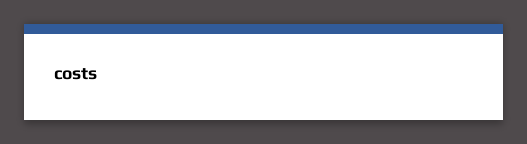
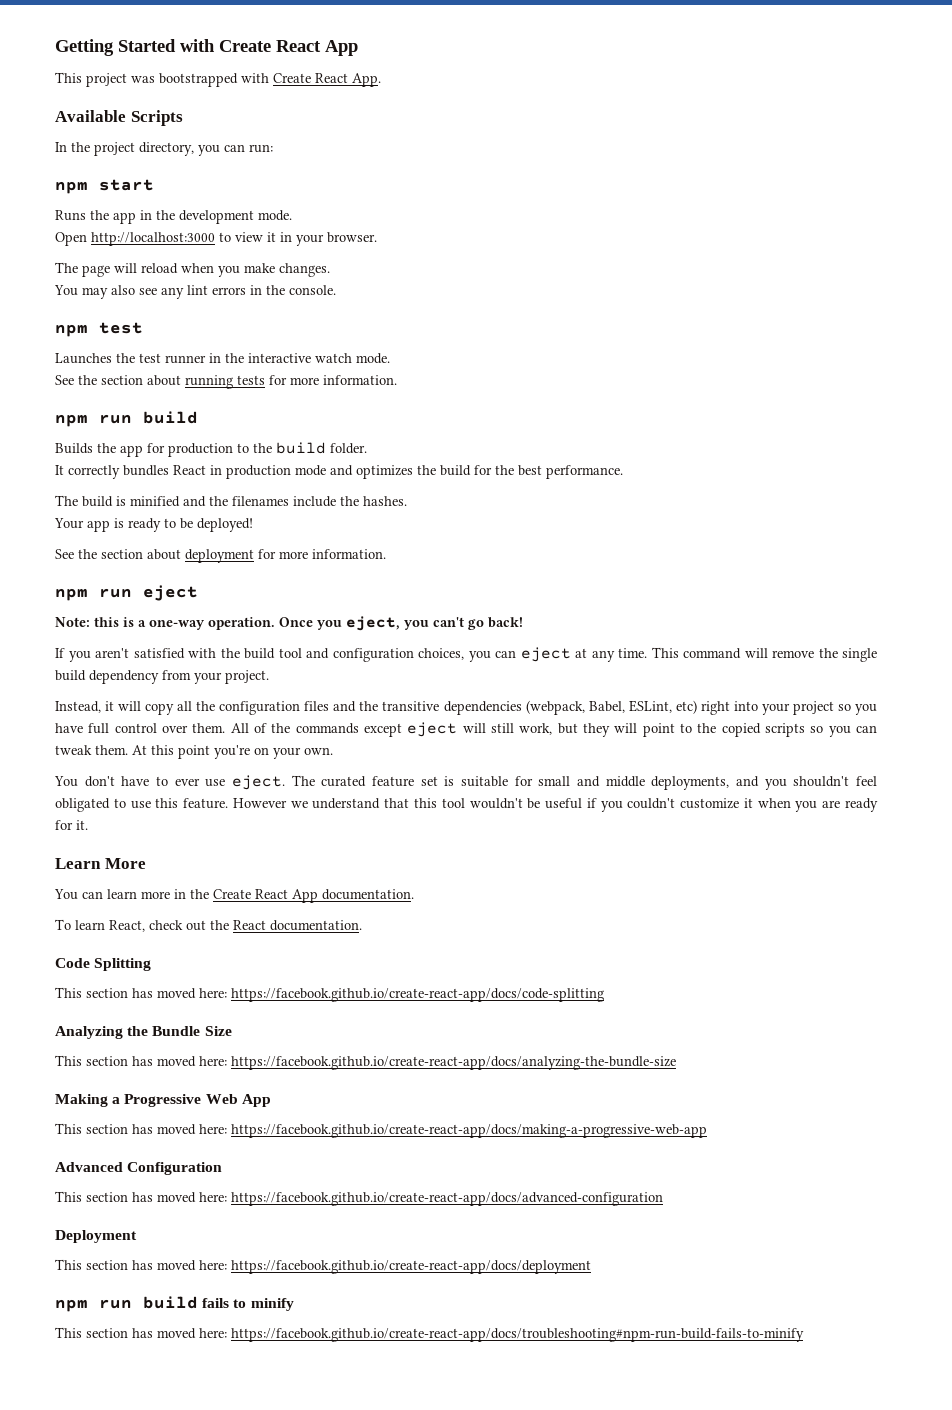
[54,68,97,80] costs -> [55,39,358,56] [55,72,381,87] [55,110,183,126] [55,142,273,156] [55,179,154,194] [55,210,292,224] [55,232,377,246] [55,262,330,277] [54,285,336,299] [55,322,143,337] [55,353,390,364] [55,375,397,389] [55,411,198,427] [55,442,367,457] [55,465,623,479] [55,495,407,507] [54,518,253,532] [55,549,386,563] [55,585,198,601] [55,616,523,631] [55,647,877,662] [55,670,269,684] [55,700,877,715] [55,722,878,737] [55,745,333,759] [54,775,877,790] [55,798,878,812] [55,820,88,830] [55,858,146,869] [54,889,414,903] [55,919,362,932] [55,958,152,971] [55,987,604,1002] [55,1026,232,1039] [55,1055,676,1070] [55,1094,271,1107] [55,1123,707,1138] [55,1162,223,1175] [55,1191,663,1206] [55,1230,137,1243] [55,1259,591,1274] [55,1296,294,1312] [55,1327,804,1342] Getting Started with Create React App // This project was bootstrapped with Create React App. // Available Scripts // In the project directory, you can run: // npm start // Runs the app in the development mode. // Open http://localhost:3000 to view it in your browser. // The page will reload when you make changes. // You may also see any lint errors in the console. // npm test // Launches the test runner in the interactive watch mode. // See the section about running tests for more information. // npm run build // Builds the app for production to the build folder. // It correctly bundles React in production mode and optimizes the build for the best performance. // The build is minified and the filenames include the hashes. // Your app is ready to be deployed! // See the section about deployment for more information. // npm run eject // Note: this is a one-way operation. Once you eject, you can't go back! // If you aren't satisfied with the build tool and configuration choices, you can eject at any time. This command will remove the single build dependency from your project. // Instead, it will copy all the configuration files and the transitive dependencies (webpack, Babel, ESLint, etc) right into your project so you have full control over them. All of the commands except eject will still work, but they will point to the copied scripts so you can tweak them. At this point you're on your own. // You don't have to ever use eject. The curated feature set is suitable for small and middle deployments, and you shouldn't feel obligated to use this feature. However we understand that this tool wouldn't be useful if you couldn't customize it when you are ready for it. // Learn More // You can learn more in the Create React App documentation. // To learn React, check out the React documentation. // Code Splitting // This section has moved here: https://facebook.github.io/create-react-app/docs/code-splitting // Analyzing the Bundle Size // This section has moved here: https://facebook.github.io/create-react-app/docs/analyzing-the-bundle-size // Making a Progressive Web App // This section has moved here: https://facebook.github.io/create-react-app/docs/making-a-progressive-web-app // Advanced Configuration // This section has moved here: https://facebook.github.io/create-react-app/docs/advanced-configuration // Deployment // This section has moved here: https://facebook.github.io/create-react-app/docs/deployment // npm run build fails to minify // This section has moved here: https://facebook.github.io/create-react-app/docs/troubleshooting#npm-run-build-fails-to-minify

